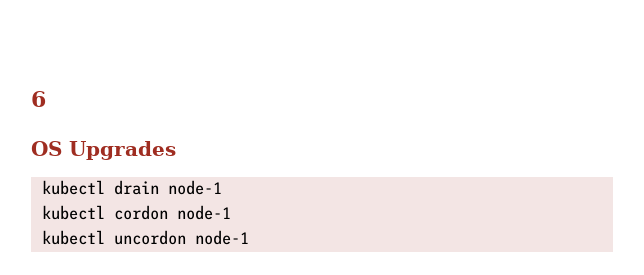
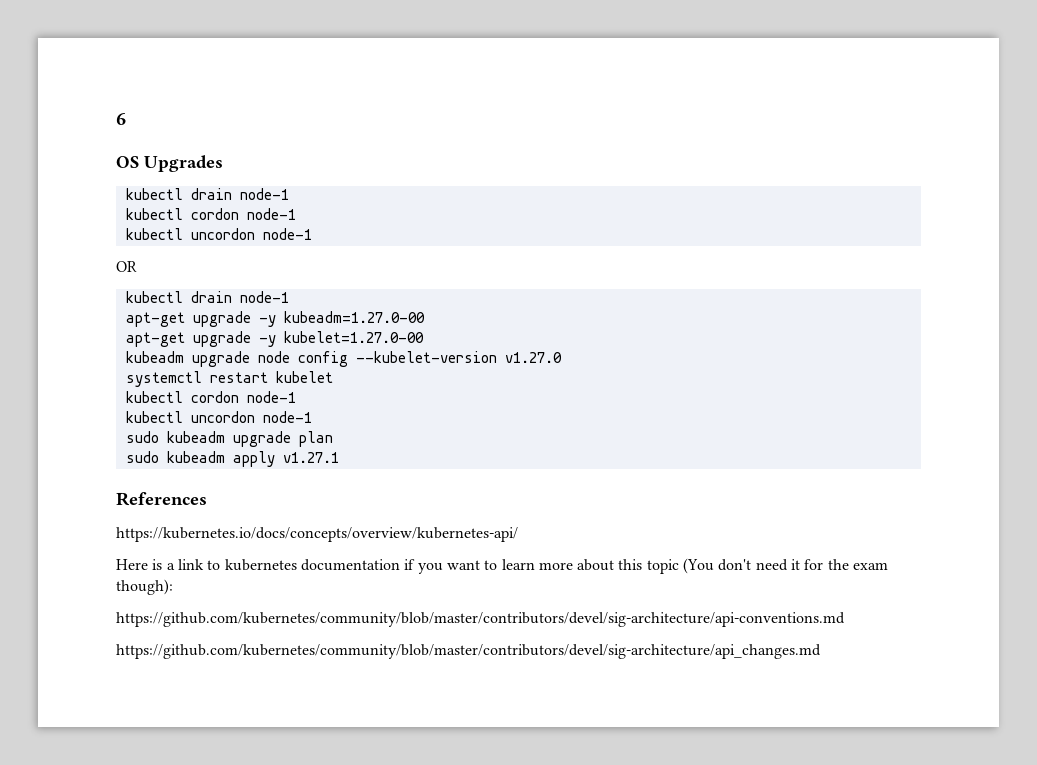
(249, 237) none -> [116,261,137,272] [125,291,289,303] [125,311,425,327] [125,331,424,347] [125,351,562,367] [125,371,333,387] [125,391,296,403] [125,411,312,423] [125,431,333,447] [125,451,339,467] [116,492,207,506] [116,527,518,542] [116,558,889,574] [116,579,173,595] [116,612,845,627] [116,644,821,659] // OR // kubectl drain node-1 // apt-get upgrade -y kubeadm=1.27.0-00 // apt-get upgrade -y kubelet=1.27.0-00 // kubeadm upgrade node config --kubelet-version v1.27.0 // systemctl restart kubelet // kubectl cordon node-1 // kubectl uncordon node-1 // sudo kubeadm upgrade plan // sudo kubeadm apply v1.27.1 // References // https://kubernetes.io/docs/concepts/overview/kubernetes-api/ // Here is a link to kubernetes documentation if you want to learn more about this topic (You don't need it for the exam though): // https://github.com/kubernetes/community/blob/master/contributors/devel/sig-architecture/api-conventions.md // https://github.com/kubernetes/community/blob/master/contributors/devel/sig-architecture/api_changes.md

